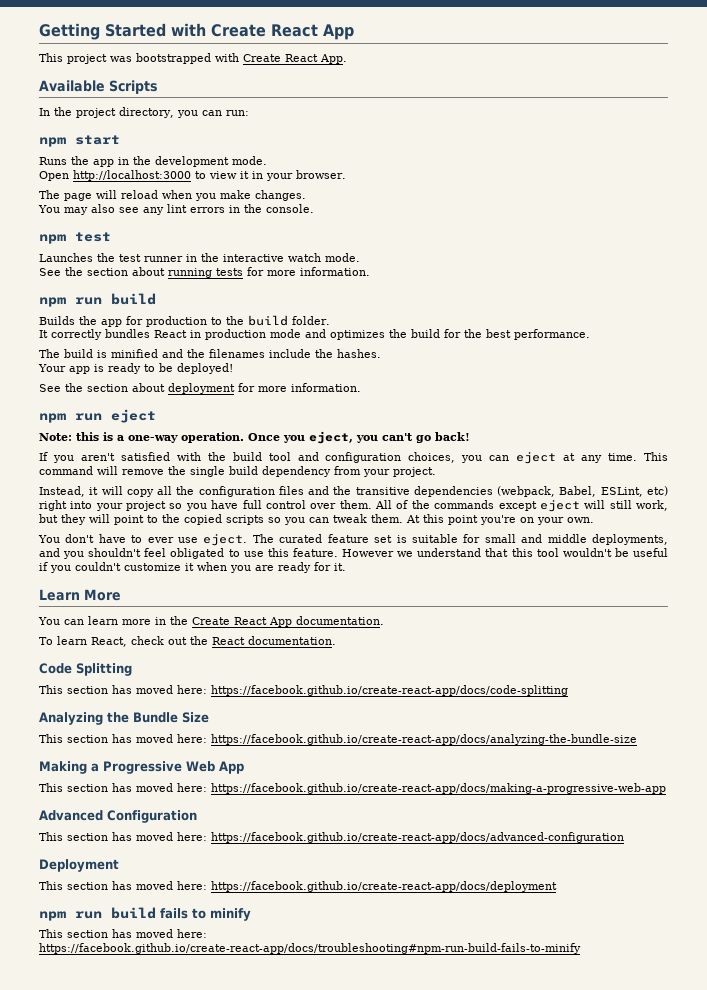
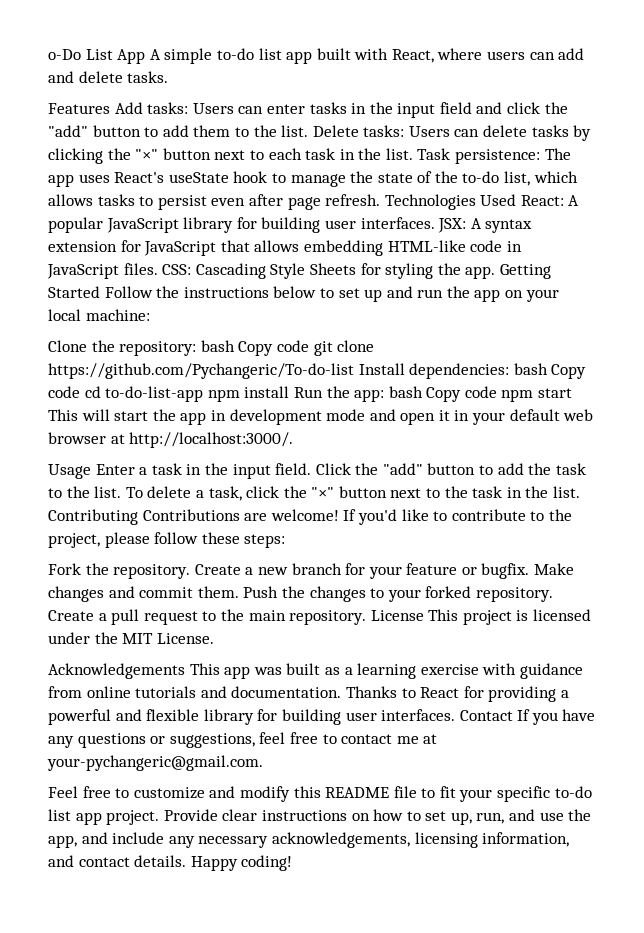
[39,23,354,40] [39,53,347,64] [39,80,158,94] [39,107,249,118] [39,135,120,147] [39,156,267,167] [39,170,346,181] [39,190,306,201] [38,204,314,215] [39,232,111,244] [39,253,360,262] [39,267,370,278] [39,293,156,307] [39,315,330,327] [39,329,590,340] [39,349,381,358] [38,363,233,374] [39,383,361,394] [39,409,156,423] [39,431,470,444] [39,452,669,464] [39,466,436,477] [39,486,668,497] [39,500,668,512] [39,514,594,525] [38,534,669,546] [39,548,669,559] [39,562,346,573] [39,589,121,601] [38,616,384,627] [39,636,336,647] [39,663,132,676] [39,685,568,696] [39,712,209,725] [39,734,637,745] [39,761,244,774] [39,783,666,794] [39,810,197,823] [39,832,624,843] [39,859,119,872] [39,881,557,892] [39,907,251,921] [39,929,207,938] [39,943,581,954] Getting Started with Create React App // This project was bootstrapped with Create React App. // Available Scripts // In the project directory, you can run: // npm start // Runs the app in the development mode. // Open http://localhost:3000 to view it in your browser. // The page will reload when you make changes. // You may also see any lint errors in the console. // npm test // Launches the test runner in the interactive watch mode. // See the section about running tests for more information. // npm run build // Builds the app for production to the build folder. // It correctly bundles React in production mode and optimizes the build for the best performance. // The build is minified and the filenames include the hashes. // Your app is ready to be deployed! // See the section about deployment for more information. // npm run eject // Note: this is a one-way operation. Once you eject, you can't go back! // If you aren't satisfied with the build tool and configuration choices, you can eject at any time. This command will remove the single build dependency from your project. // Instead, it will copy all the configuration files and the transitive dependencies (webpack, Babel, ESLint, etc) right into your project so you have full control over them. All of the commands except eject will still work, but they will point to the copied scripts so you can tweak them. At this point you're on your own. // You don't have to ever use eject. The curated feature set is suitable for small and middle deployments, and you shouldn't feel obligated to use this feature. However we understand that this tool wouldn't be useful if you couldn't customize it when you are ready for it. // Learn More // You can learn more in the Create React App documentation. // To learn React, check out the React documentation. // Code Splitting // This section has moved here: https://facebook.github.io/create-react-app/docs/code-splitting // Analyzing the Bundle Size // This section has moved here: https://facebook.github.io/create-react-app/docs/analyzing-the-bundle-size // Making a Progressive Web App // This section has moved here: https://facebook.github.io/create-react-app/docs/making-a-progressive-web-app // Advanced Configuration // This section has moved here: https://facebook.github.io/create-react-app/docs/advanced-configuration // Deployment // This section has moved here: https://facebook.github.io/create-react-app/docs/deployment // npm run build fails to minify // This section has moved here: https://facebook.github.io/create-react-app/docs/troubleshooting#npm-run-build-fails-to-minify -> [48,48,585,64] [48,71,169,83] [48,102,568,118] [48,125,592,141] [48,148,571,164] [48,171,578,187] [48,194,580,210] [48,217,533,233] [48,240,522,256] [47,263,551,279] [48,286,559,302] [48,309,150,321] [48,340,375,356] [48,363,587,379] [48,386,573,402] [48,409,594,425] [48,432,294,448] [48,463,586,479] [48,486,581,501] [48,509,572,525] [48,532,286,548] [48,563,575,579] [48,586,553,602] [48,609,592,625] [48,632,214,644] [48,663,583,679] [48,686,569,702] [48,709,596,725] [48,732,438,748] [47,755,263,771] [48,786,592,802] [48,809,592,825] [48,832,570,848] [48,855,293,871] o-Do List App A simple to-do list app built with React, where users can add and delete tasks. // Features Add tasks: Users can enter tasks in the input field and click the "add" button to add them to the list. Delete tasks: Users can delete tasks by clicking the "×" button next to each task in the list. Task persistence: The app uses React's useState hook to manage the state of the to-do list, which allows tasks to persist even after page refresh. Technologies Used React: A popular JavaScript library for building user interfaces. JSX: A syntax extension for JavaScript that allows embedding HTML-like code in JavaScript files. CSS: Cascading Style Sheets for styling the app. Getting Started Follow the instructions below to set up and run the app on your local machine: // Clone the repository: bash Copy code git clone https://github.com/Pychangeric/To-do-list Install dependencies: bash Copy code cd to-do-list-app npm install Run the app: bash Copy code npm start This will start the app in development mode and open it in your default web browser at http://localhost:3000/. // Usage Enter a task in the input field. Click the "add" button to add the task to the list. To delete a task, click the "×" button next to the task in the list. Contributing Contributions are welcome! If you'd like to contribute to the project, please follow these steps: // Fork the repository. Create a new branch for your feature or bugfix. Make changes and commit them. Push the changes to your forked repository. Create a pull request to the main repository. License This project is licensed under the MIT License. // Acknowledgements This app was built as a learning exercise with guidance from online tutorials and documentation. Thanks to React for providing a powerful and flexible library for building user interfaces. Contact If you have any questions or suggestions, feel free to contact me at your-pychangeric@gmail.com. // Feel free to customize and modify this README file to fit your specific to-do list app project. Provide clear instructions on how to set up, run, and use the app, and include any necessary acknowledgements, licensing information, and contact details. Happy coding!

